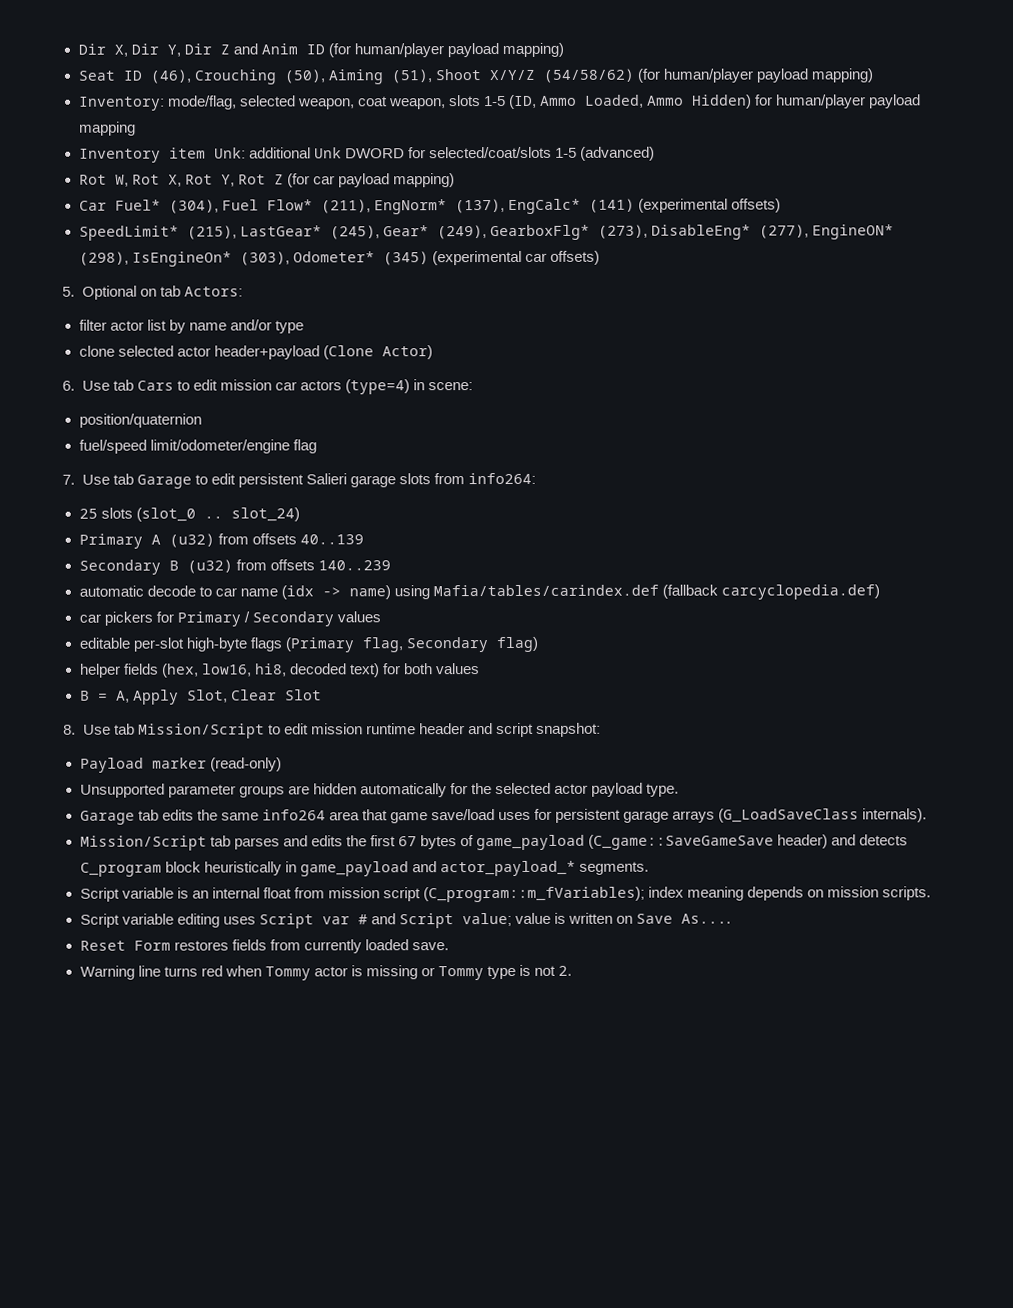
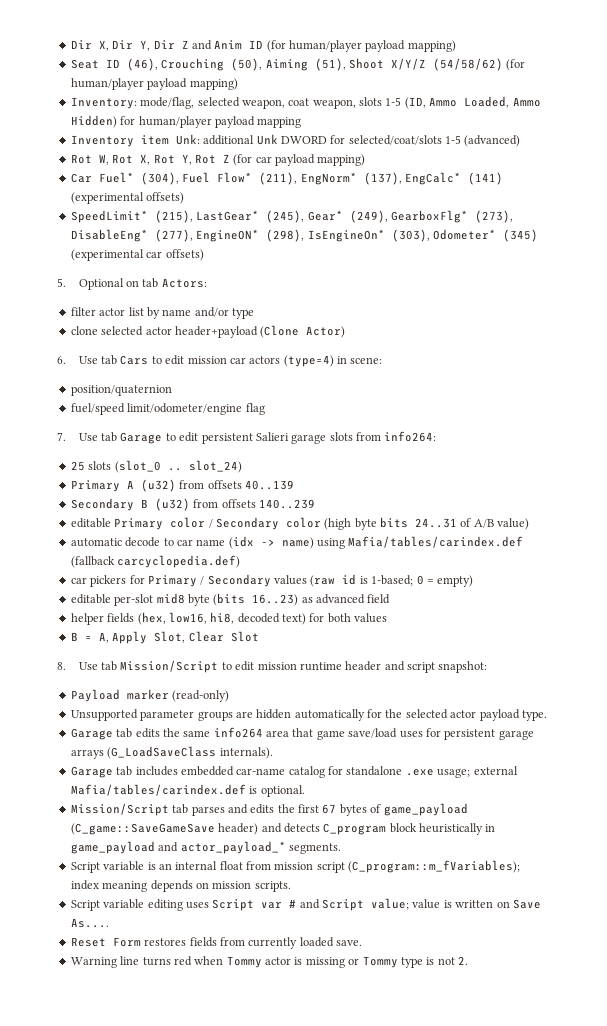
(391, 565) none -> [70,517,530,530] // editable Primary color / Secondary color (high byte bits 24..31 of A/B value)
[78,636,538,653] // editable per-slot high-byte flags (Primary flag, Secondary flag) -> [310,574,474,587] [70,593,391,606] (raw id is 1-based; 0 = empty) // editable per-slot mid8 byte (bits 16..23) as advanced field
(928, 815) none -> [70,766,518,778] [70,784,305,797] // Garage tab includes embedded car-name catalog for standalone .exe usage; external Mafia/tables/carindex.def is optional.

